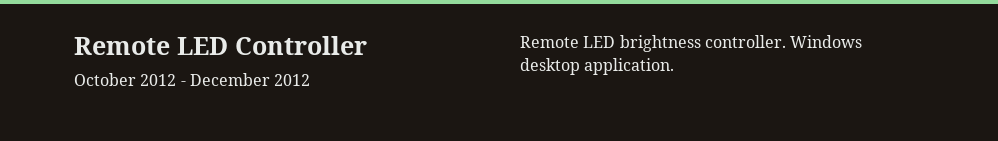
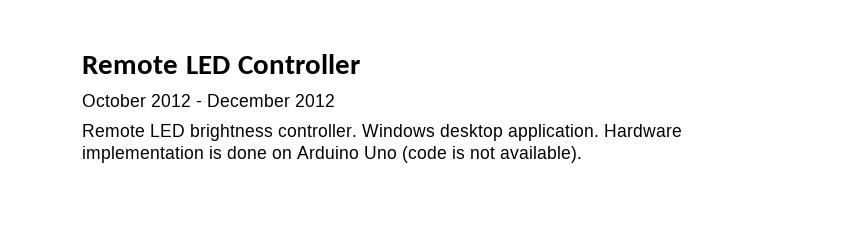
(675, 66) none -> [604,124,682,137] [82,146,582,163] Hardware implementation is done on Arduino Uno (code is not available).

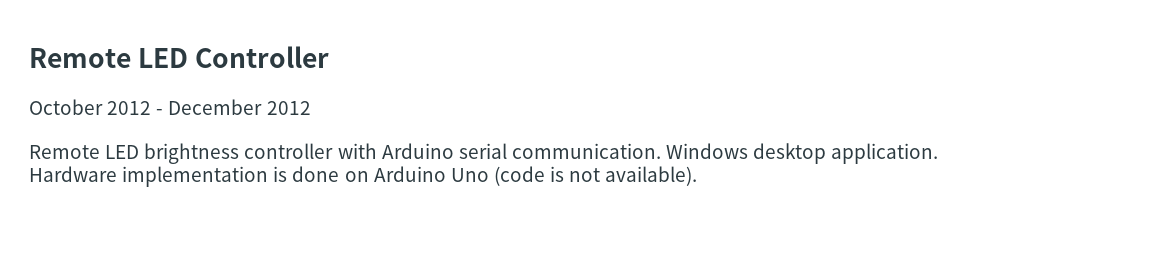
[278,124,357,137] controller. -> [244,143,661,159] controller with Arduino serial communication.
(599, 132) none -> (939, 153) //

